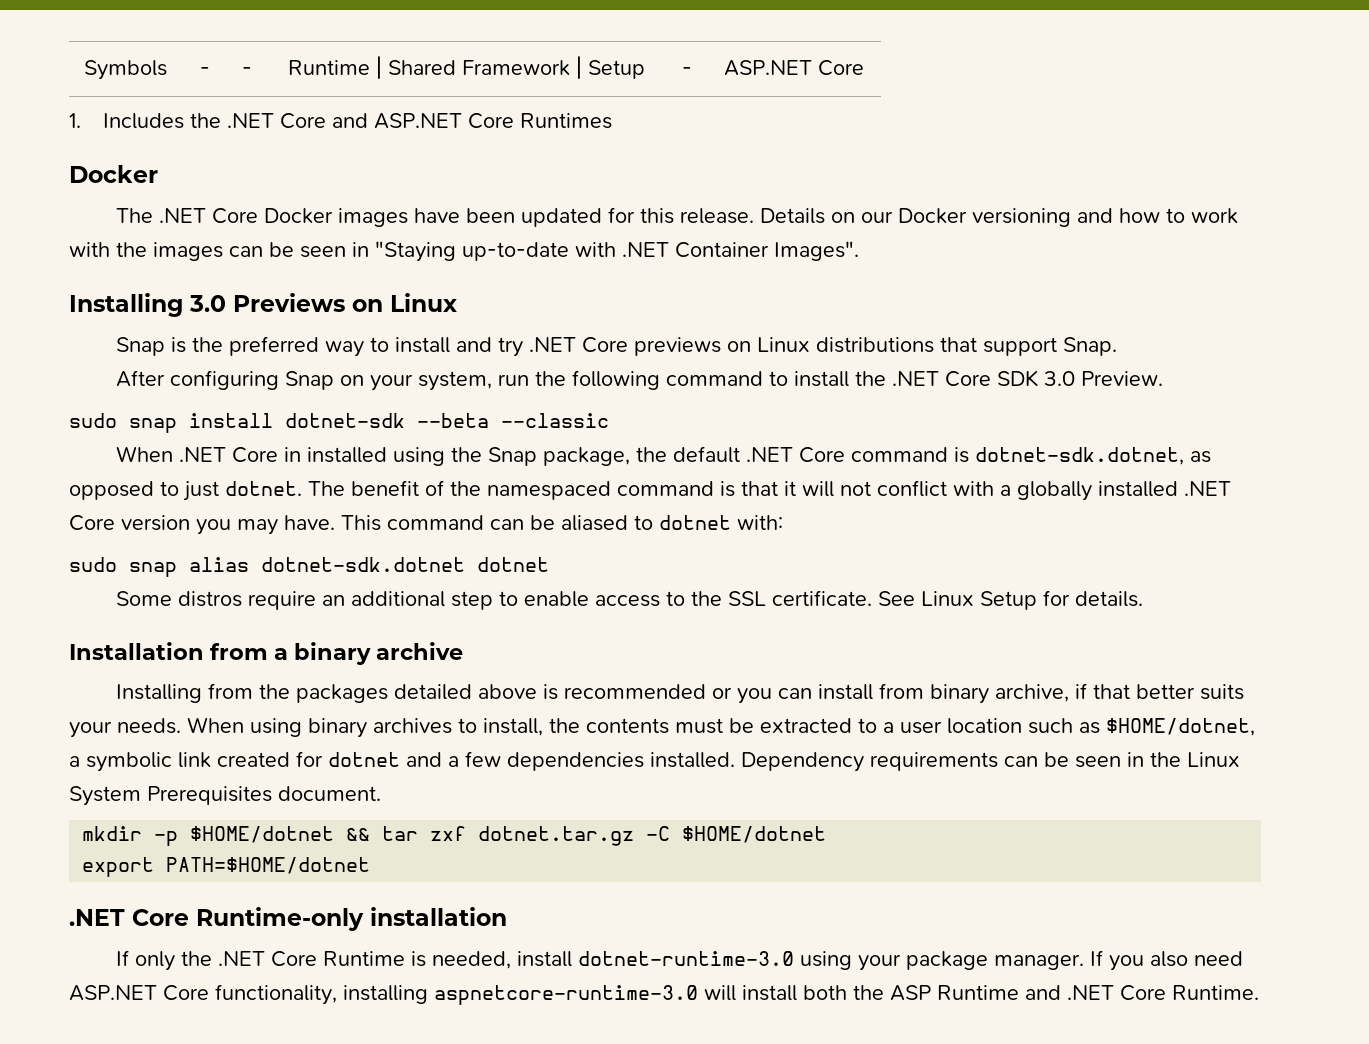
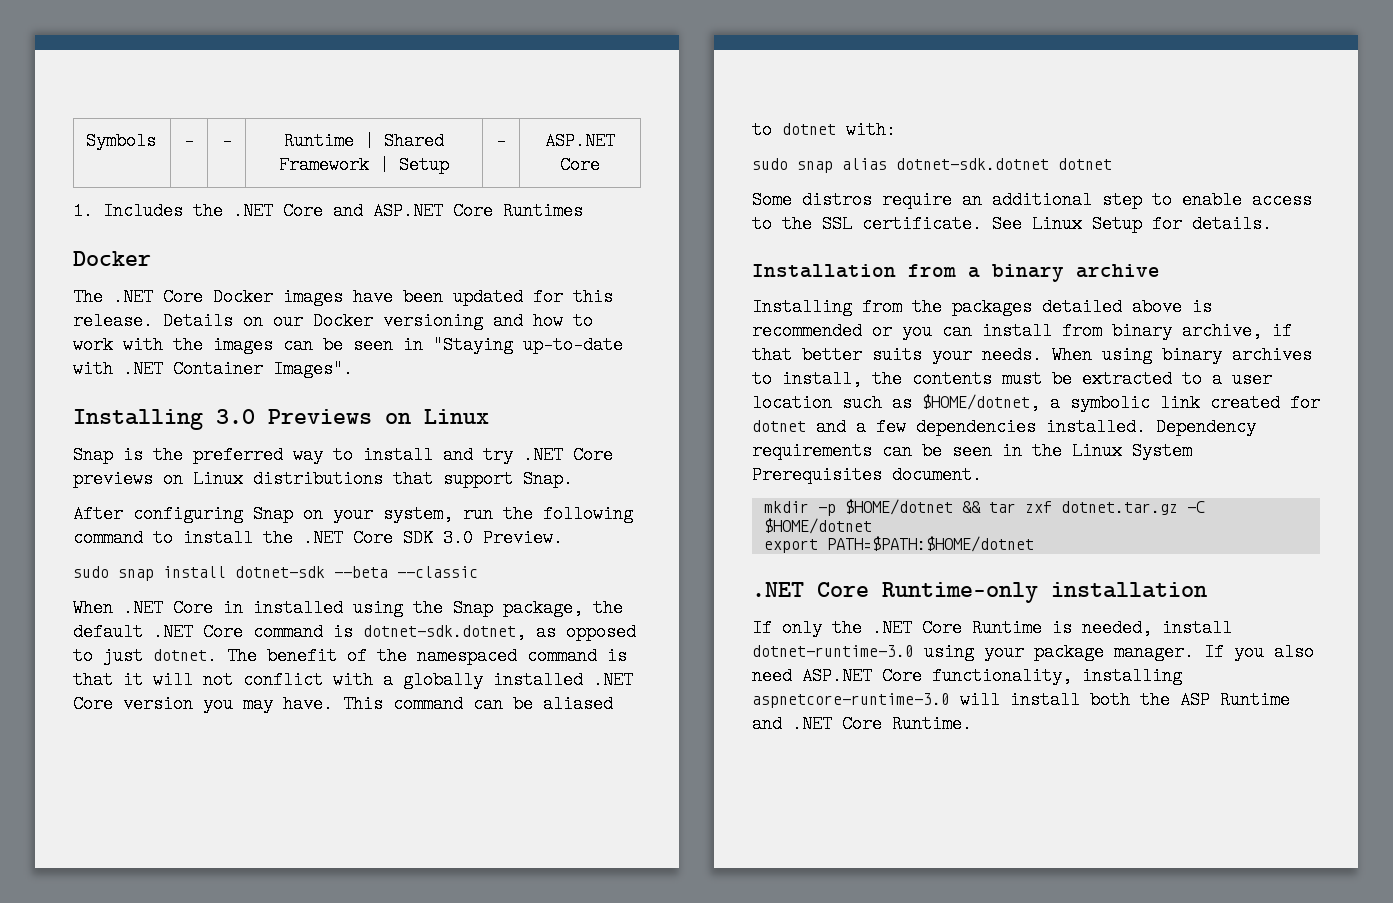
[166,857,371,874] PATH=$HOME/dotnet -> [826,536,1034,552] PATH=$PATH:$HOME/dotnet

